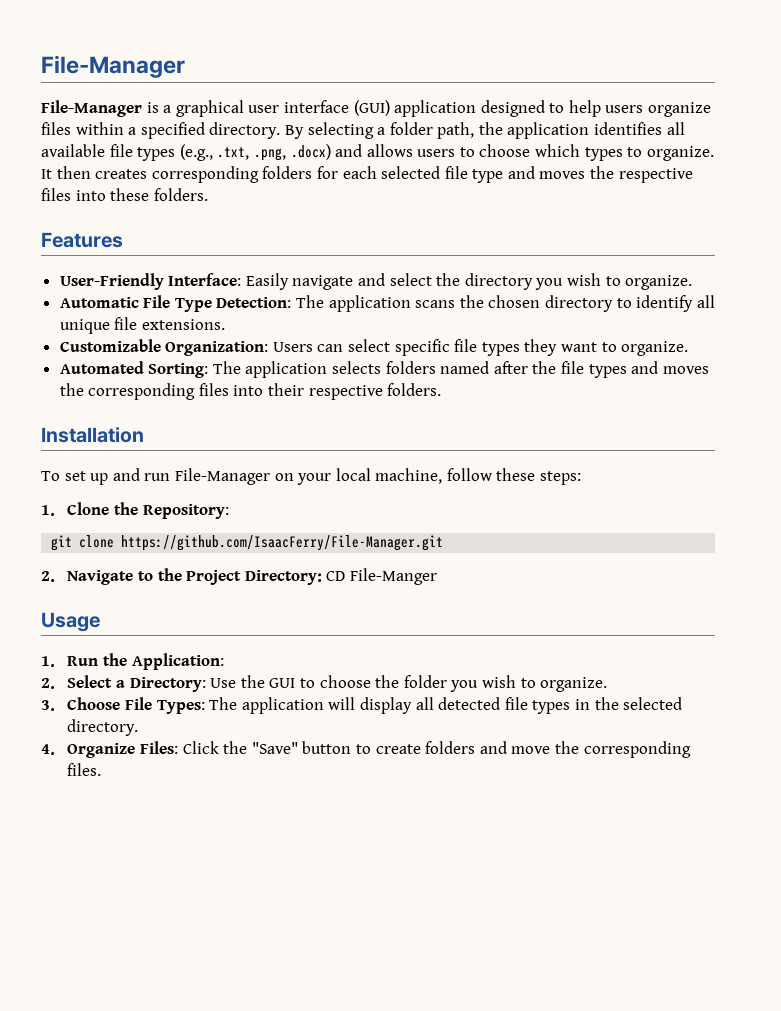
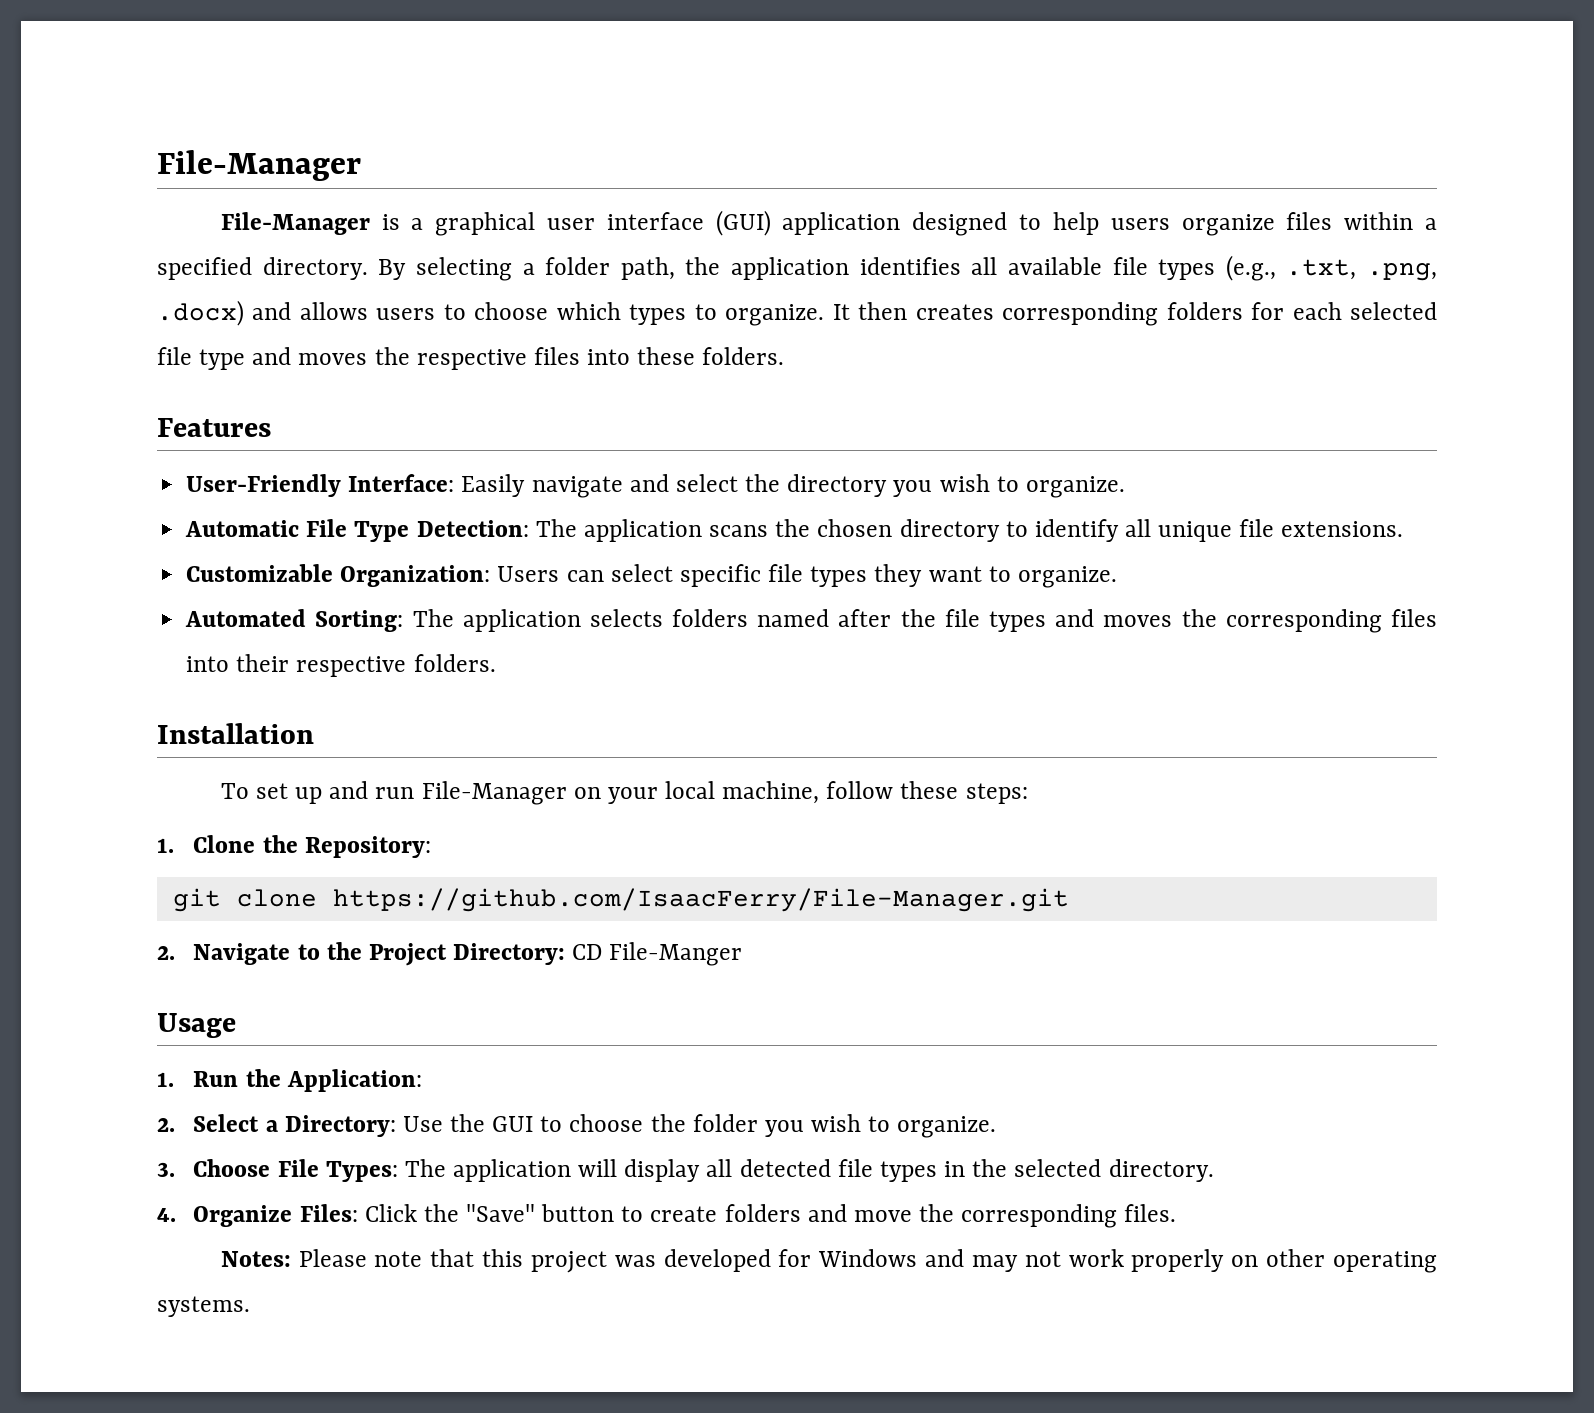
(102, 769) none -> [220,1249,1438,1273] [157,1296,250,1317] // Notes: Please note that this project was developed for Windows and may not work properly on other operating systems.

